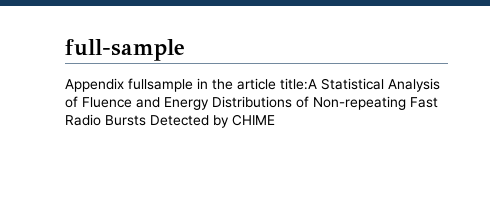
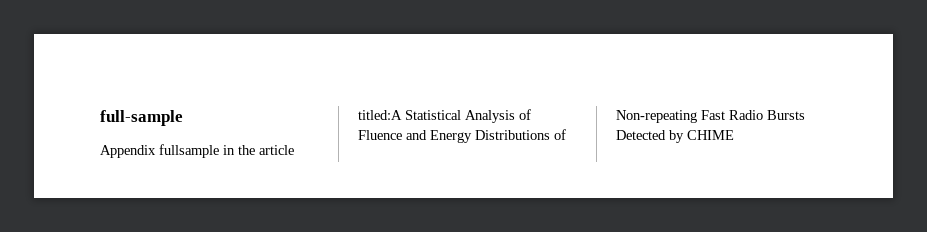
[280,78,317,90] title:A -> [358,110,402,120] titled:A

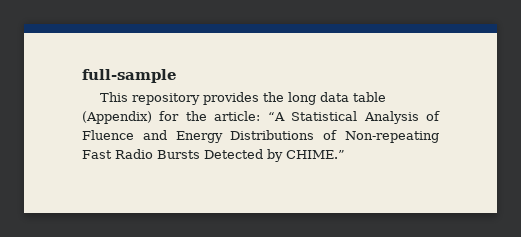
[100,144,294,158] [358,110,402,120] Appendix fullsample in the article titled:A -> [99,92,386,105] [82,111,285,124] This repository provides the long data table (Appendix) for the article: “A
[687,130,734,140] CHIME -> [286,150,345,159] CHIME.”

